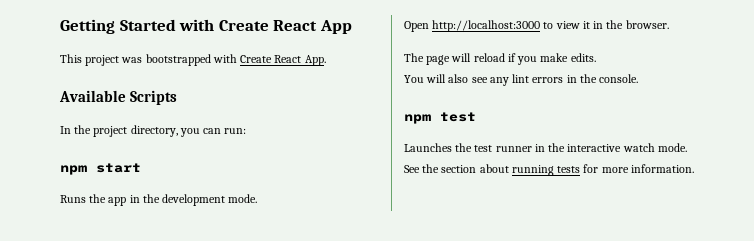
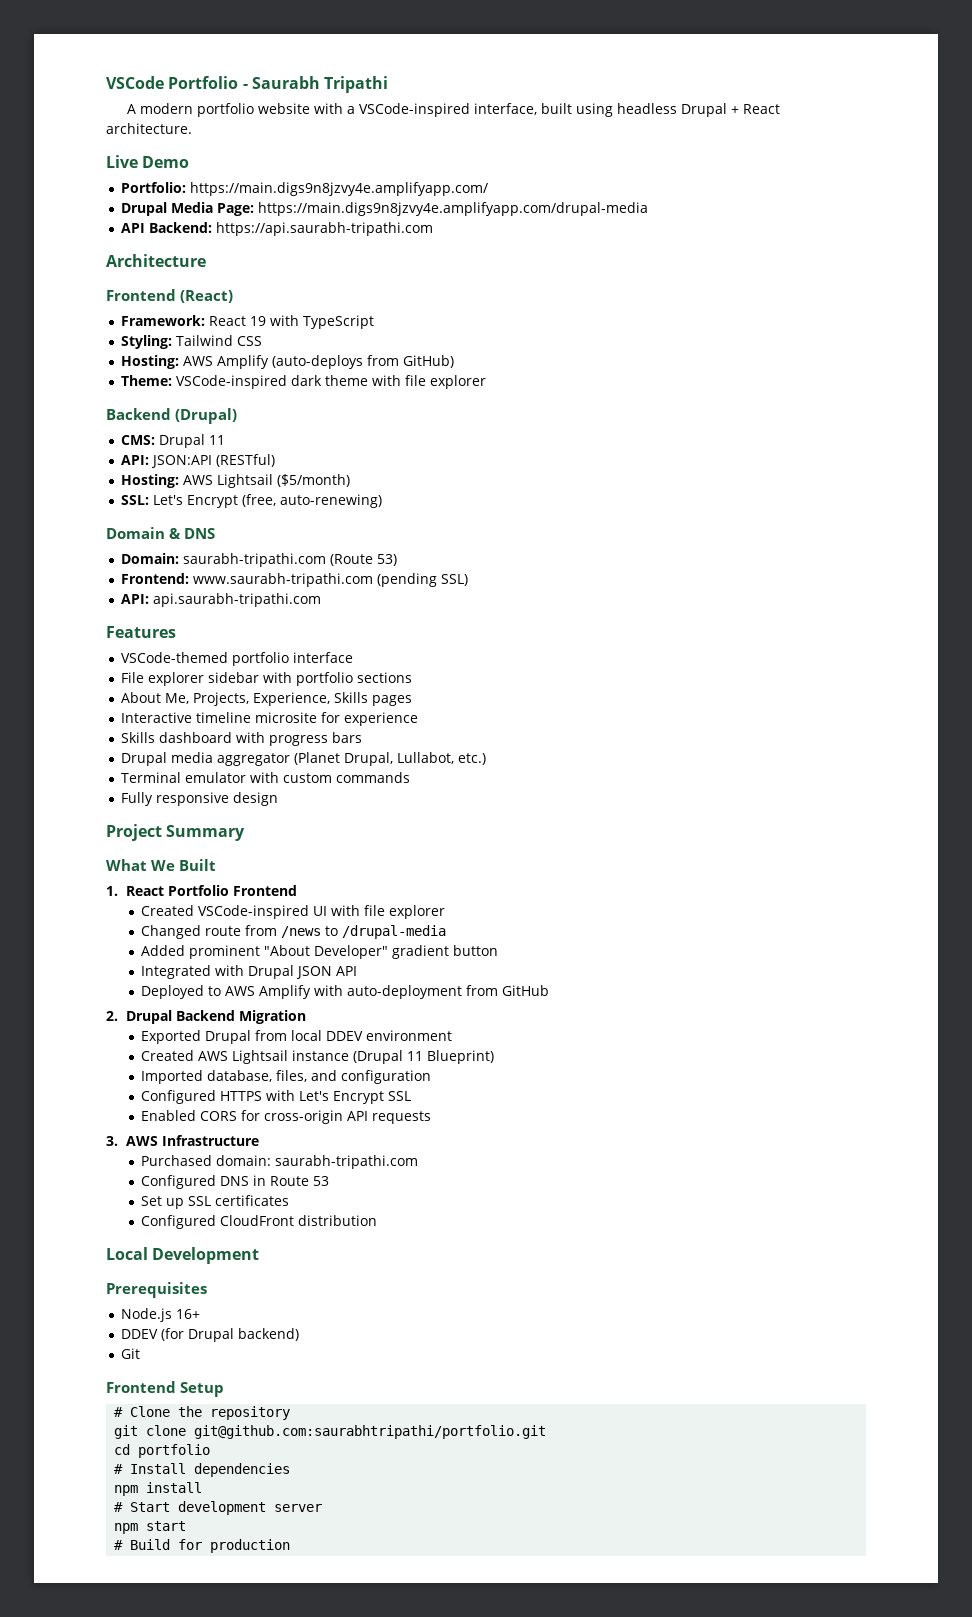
[60,19,352,34] [60,54,326,66] [59,90,178,105] [60,125,247,137] [60,163,141,175] [60,194,258,206] [404,20,669,32] [404,53,596,65] [404,74,639,86] [404,112,476,124] [404,143,687,152] [404,164,694,176] Getting Started with Create React App // This project was bootstrapped with Create React App. // Available Scripts // In the project directory, you can run: // npm start // Runs the app in the development mode. // Open http://localhost:3000 to view it in the browser. // The page will reload if you make edits. // You will also see any lint errors in the console. // npm test // Launches the test runner in the interactive watch mode. // See the section about running tests for more information. -> [106,76,389,93] [126,103,780,117] [106,123,192,134] [106,155,190,168] [121,182,489,196] [121,202,649,216] [121,222,434,236] [106,254,206,267] [106,289,233,303] [121,315,375,329] [121,335,263,349] [121,355,455,369] [121,375,487,389] [106,408,237,424] [121,434,226,448] [121,454,276,468] [121,474,351,488] [121,494,383,508] [106,527,215,539] [121,553,398,567] [121,573,469,587] [121,593,322,607] [106,626,176,638] [121,652,354,666] [121,672,413,686] [121,692,413,706] [121,712,419,726] [121,732,363,746] [121,752,487,766] [121,772,411,783] [121,792,279,806] [106,824,246,841] [106,859,216,871] [106,885,297,896] [141,905,446,919] [141,925,447,939] [141,945,499,959] [141,965,358,979] [141,985,550,999] [106,1010,306,1024] [141,1030,453,1044] [141,1050,495,1064] [141,1070,432,1084] [141,1090,412,1104] [141,1110,432,1124] [106,1135,259,1146] [141,1155,419,1169] [141,1175,330,1189] [141,1195,290,1209] [141,1215,378,1229] [106,1247,260,1264] [106,1282,207,1298] [121,1308,201,1322] [121,1328,300,1342] [121,1348,141,1359] [106,1381,224,1397] [114,1406,291,1420] [114,1425,547,1439] [114,1444,211,1458] [114,1463,291,1477] [114,1482,203,1496] [114,1501,323,1515] [114,1521,187,1534] [114,1539,291,1553] VSCode Portfolio - Saurabh Tripathi // A modern portfolio website with a VSCode-inspired interface, built using headless Drupal + React architecture. // Live Demo // Portfolio: https://main.digs9n8jzvy4e.amplifyapp.com/ // Drupal Media Page: https://main.digs9n8jzvy4e.amplifyapp.com/drupal-media // API Backend: https://api.saurabh-tripathi.com // Architecture // Frontend (React) // Framework: React 19 with TypeScript // Styling: Tailwind CSS // Hosting: AWS Amplify (auto-deploys from GitHub) // Theme: VSCode-inspired dark theme with file explorer // Backend (Drupal) // CMS: Drupal 11 // API: JSON:API (RESTful) // Hosting: AWS Lightsail ($5/month) // SSL: Let's Encrypt (free, auto-renewing) // Domain & DNS // Domain: saurabh-tripathi.com (Route 53) // Frontend: www.saurabh-tripathi.com (pending SSL) // API: api.saurabh-tripathi.com // Features // VSCode-themed portfolio interface // File explorer sidebar with portfolio sections // About Me, Projects, Experience, Skills pages // Interactive timeline microsite for experience // Skills dashboard with progress bars // Drupal media aggregator (Planet Drupal, Lullabot, etc.) // Terminal emulator with custom commands // Fully responsive design // Project Summary // What We Built // 1. React Portfolio Frontend // Created VSCode-inspired UI with file explorer // Changed route from /news to /drupal-media // Added prominent "About Developer" gradient button // Integrated with Drupal JSON API // Deployed to AWS Amplify with auto-deployment from GitHub // 2. Drupal Backend Migration // Exported Drupal from local DDEV environment // Created AWS Lightsail instance (Drupal 11 Blueprint) // Imported database, files, and configuration // Configured HTTPS with Let's Encrypt SSL // Enabled CORS for cross-origin API requests // 3. AWS Infrastructure // Purchased domain: saurabh-tripathi.com // Configured DNS in Route 53 // Set up SSL certificates // Configured CloudFront distribution // Local Development // Prerequisites // Node.js 16+ // DDEV (for Drupal backend) // Git // Frontend Setup // # Clone the repository // git clone git@github.com:saurabhtripathi/portfolio.git // cd portfolio // # Install dependencies // npm install // # Start development server // npm start // # Build for production

